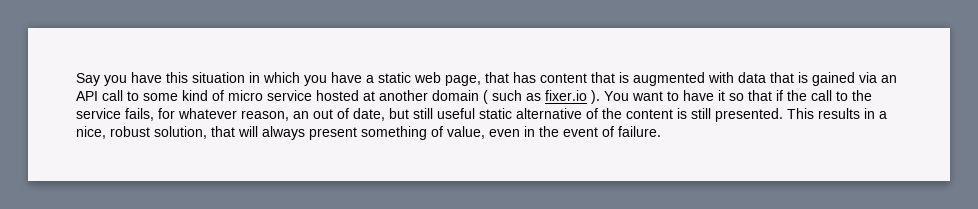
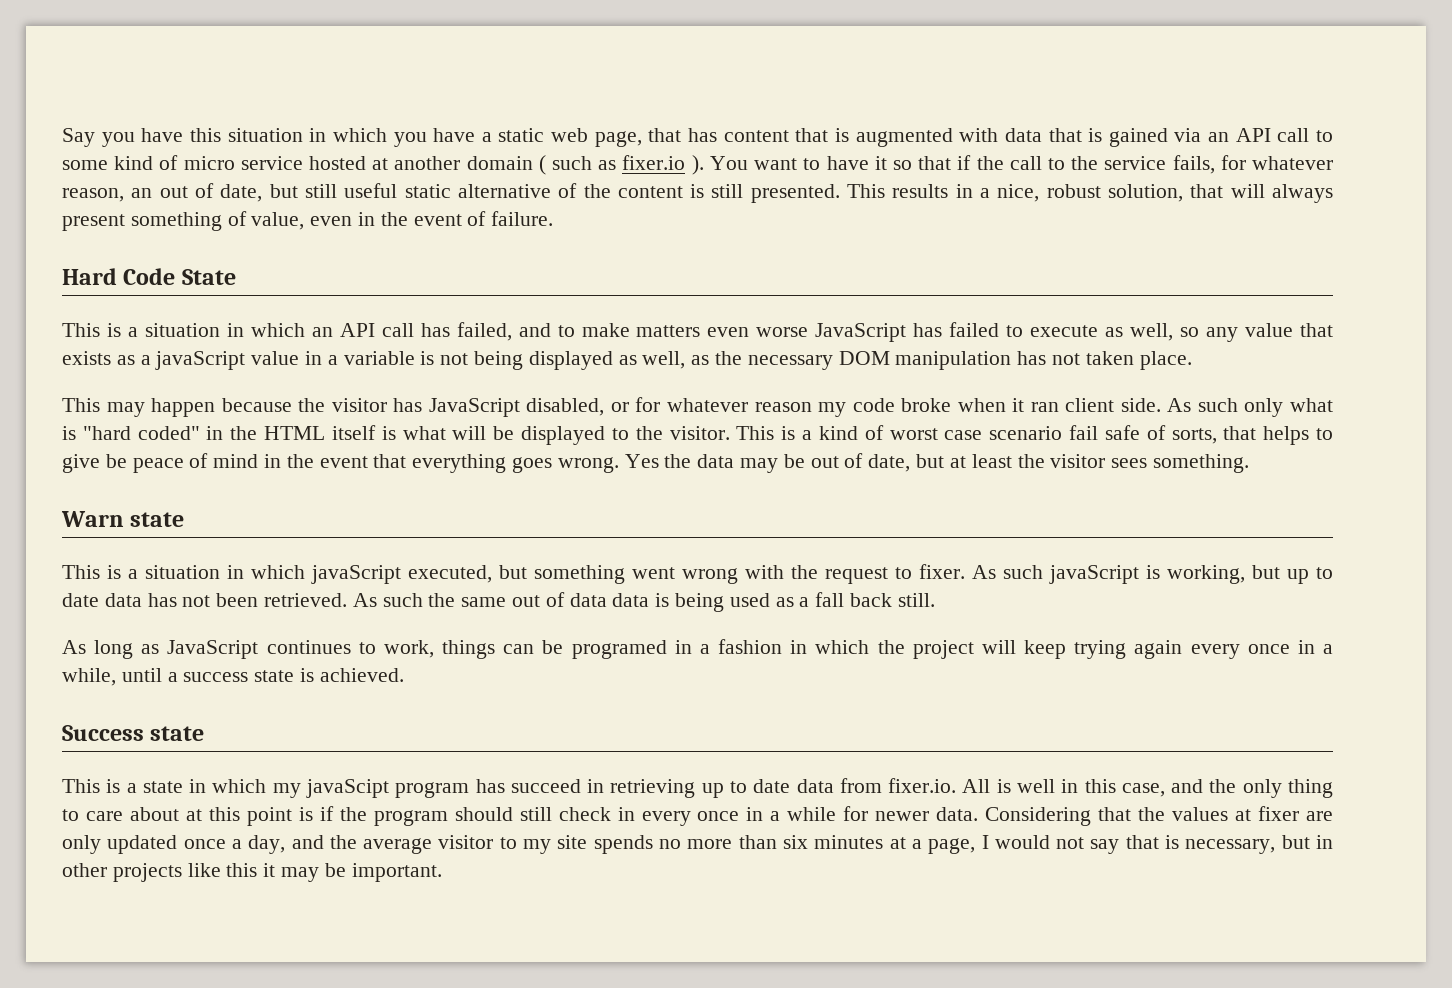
(661, 131) none -> [62,268,236,285] [62,322,1333,342] [62,351,1192,370] [62,397,1333,417] [62,425,1333,445] [62,453,1249,473] [61,511,185,527] [62,564,1333,584] [62,592,935,612] [62,639,1334,659] [62,668,404,686] [62,725,205,741] [62,778,1334,798] [62,806,1333,826] [62,835,1333,854] [62,863,442,882] // Hard Code State // This is a situation in which an API call has failed, and to make matters even worse JavaScript has failed to execute as well, so any value that exists as a javaScript value in a variable is not being displayed as well, as the necessary DOM manipulation has not taken place. // This may happen because the visitor has JavaScript disabled, or for whatever reason my code broke when it ran client side. As such only what is "hard coded" in the HTML itself is what will be displayed to the visitor. This is a kind of worst case scenario fail safe of sorts, that helps to give be peace of mind in the event that everything goes wrong. Yes the data may be out of date, but at least the visitor sees something. // Warn state // This is a situation in which javaScript executed, but something went wrong with the request to fixer. As such javaScript is working, but up to date data has not been retrieved. As such the same out of data data is being used as a fall back still. // As long as JavaScript continues to work, things can be programed in a fashion in which the project will keep trying again every once in a while, until a success state is achieved. // Success state // This is a state in which my javaScipt program has succeed in retrieving up to date data from fixer.io. All is well in this case, and the only thing to care about at this point is if the program should still check in every once in a while for newer data. Considering that the values at fixer are only updated once a day, and the average visitor to my site spends no more than six minutes at a page, I would not say that is necessary, but in other projects like this it may be important.

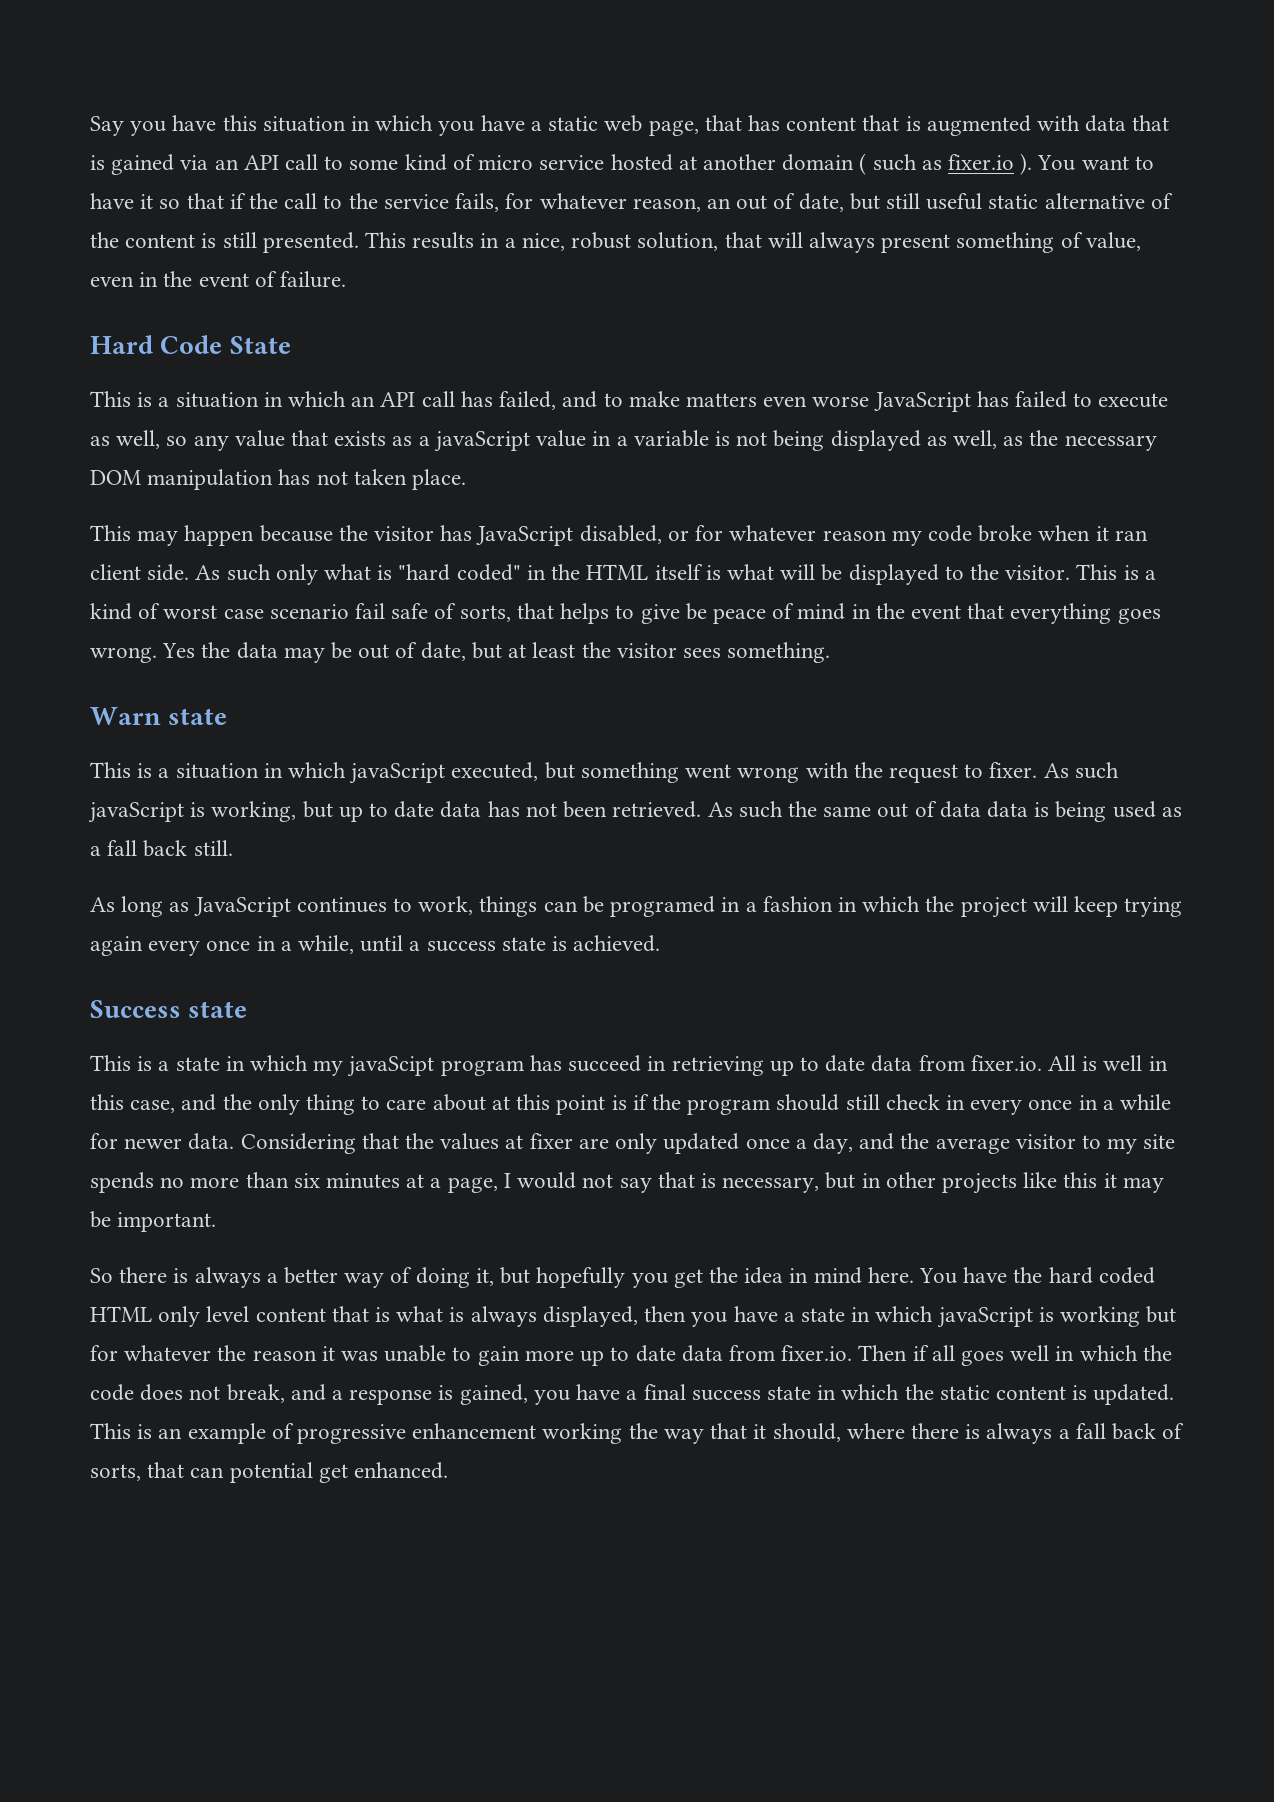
(442, 872) none -> [90,1267,1155,1288] [90,1306,1177,1328] [90,1345,1172,1366] [90,1384,1175,1405] [90,1423,1185,1444] [90,1462,449,1483] // So there is always a better way of doing it, but hopefully you get the idea in mind here. You have the hard coded HTML only level content that is what is always displayed, then you have a state in which javaScript is working but for whatever the reason it was unable to gain more up to date data from fixer.io. Then if all goes well in which the code does not break, and a response is gained, you have a final success state in which the static content is updated. This is an example of progressive enhancement working the way that it should, where there is always a fall back of sorts, that can potential get enhanced.

